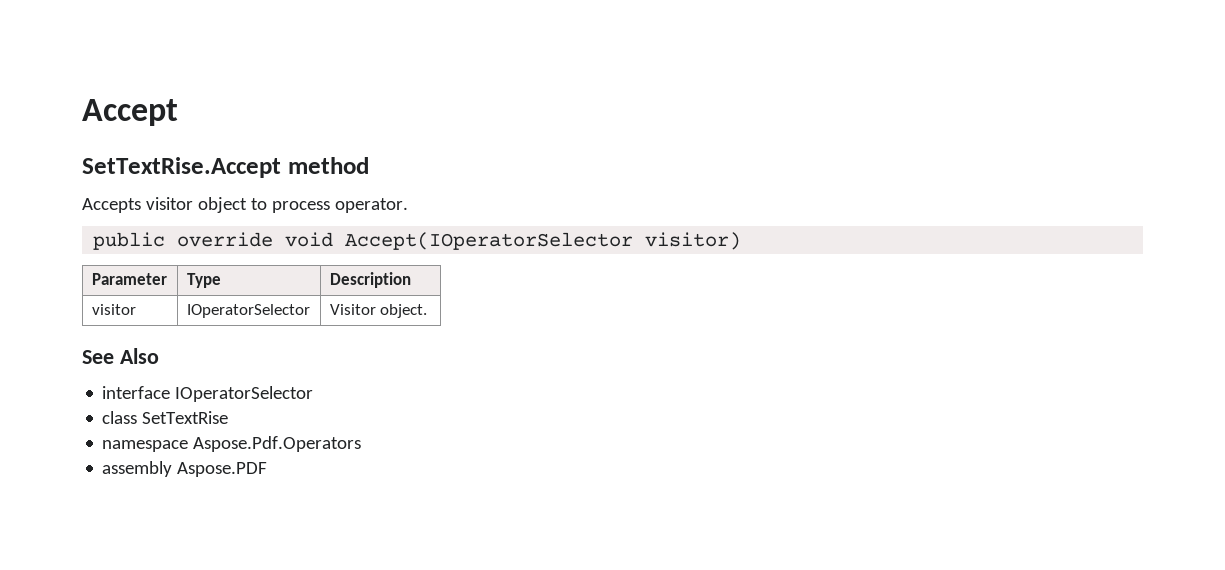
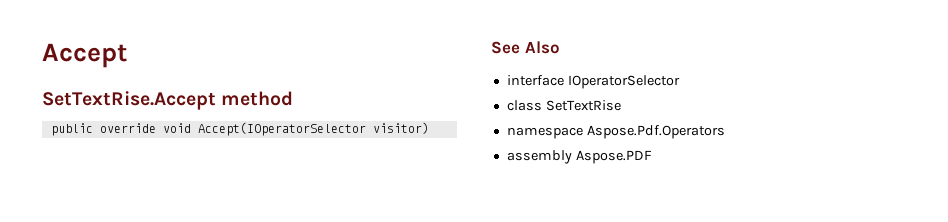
[82,197,408,213] // Accepts visitor object to process operator. -> (294, 98) none
[91,273,167,285] [186,273,221,288] [329,272,411,288] [91,304,136,315] [186,304,310,318] [329,304,428,318] // Parameter | Type | Description // visitor | IOperatorSelector | Visitor object. -> (429, 128) none

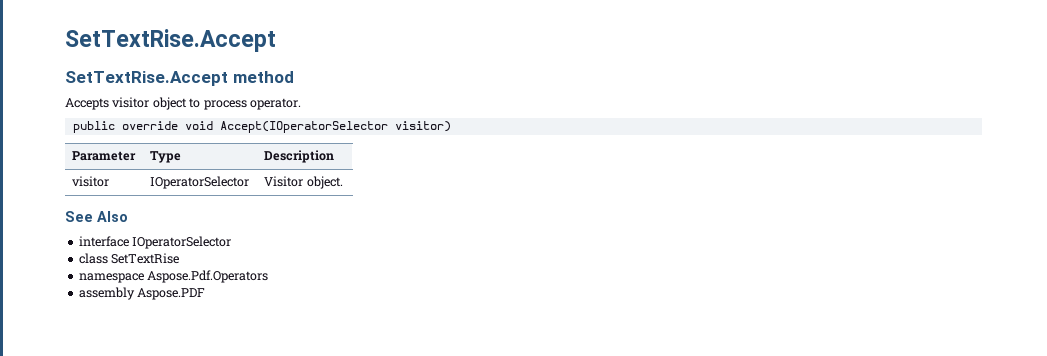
[42,43,127,68] Accept -> [65,29,276,52] SetTextRise.Accept
(294, 98) none -> [65,97,301,110] // Accepts visitor object to process operator.
(429, 128) none -> [72,151,137,161] [150,151,182,163] [264,150,335,163] [72,176,110,187] [150,176,250,189] [264,176,343,189] // Parameter | Type | Description // visitor | IOperatorSelector | Visitor object.

